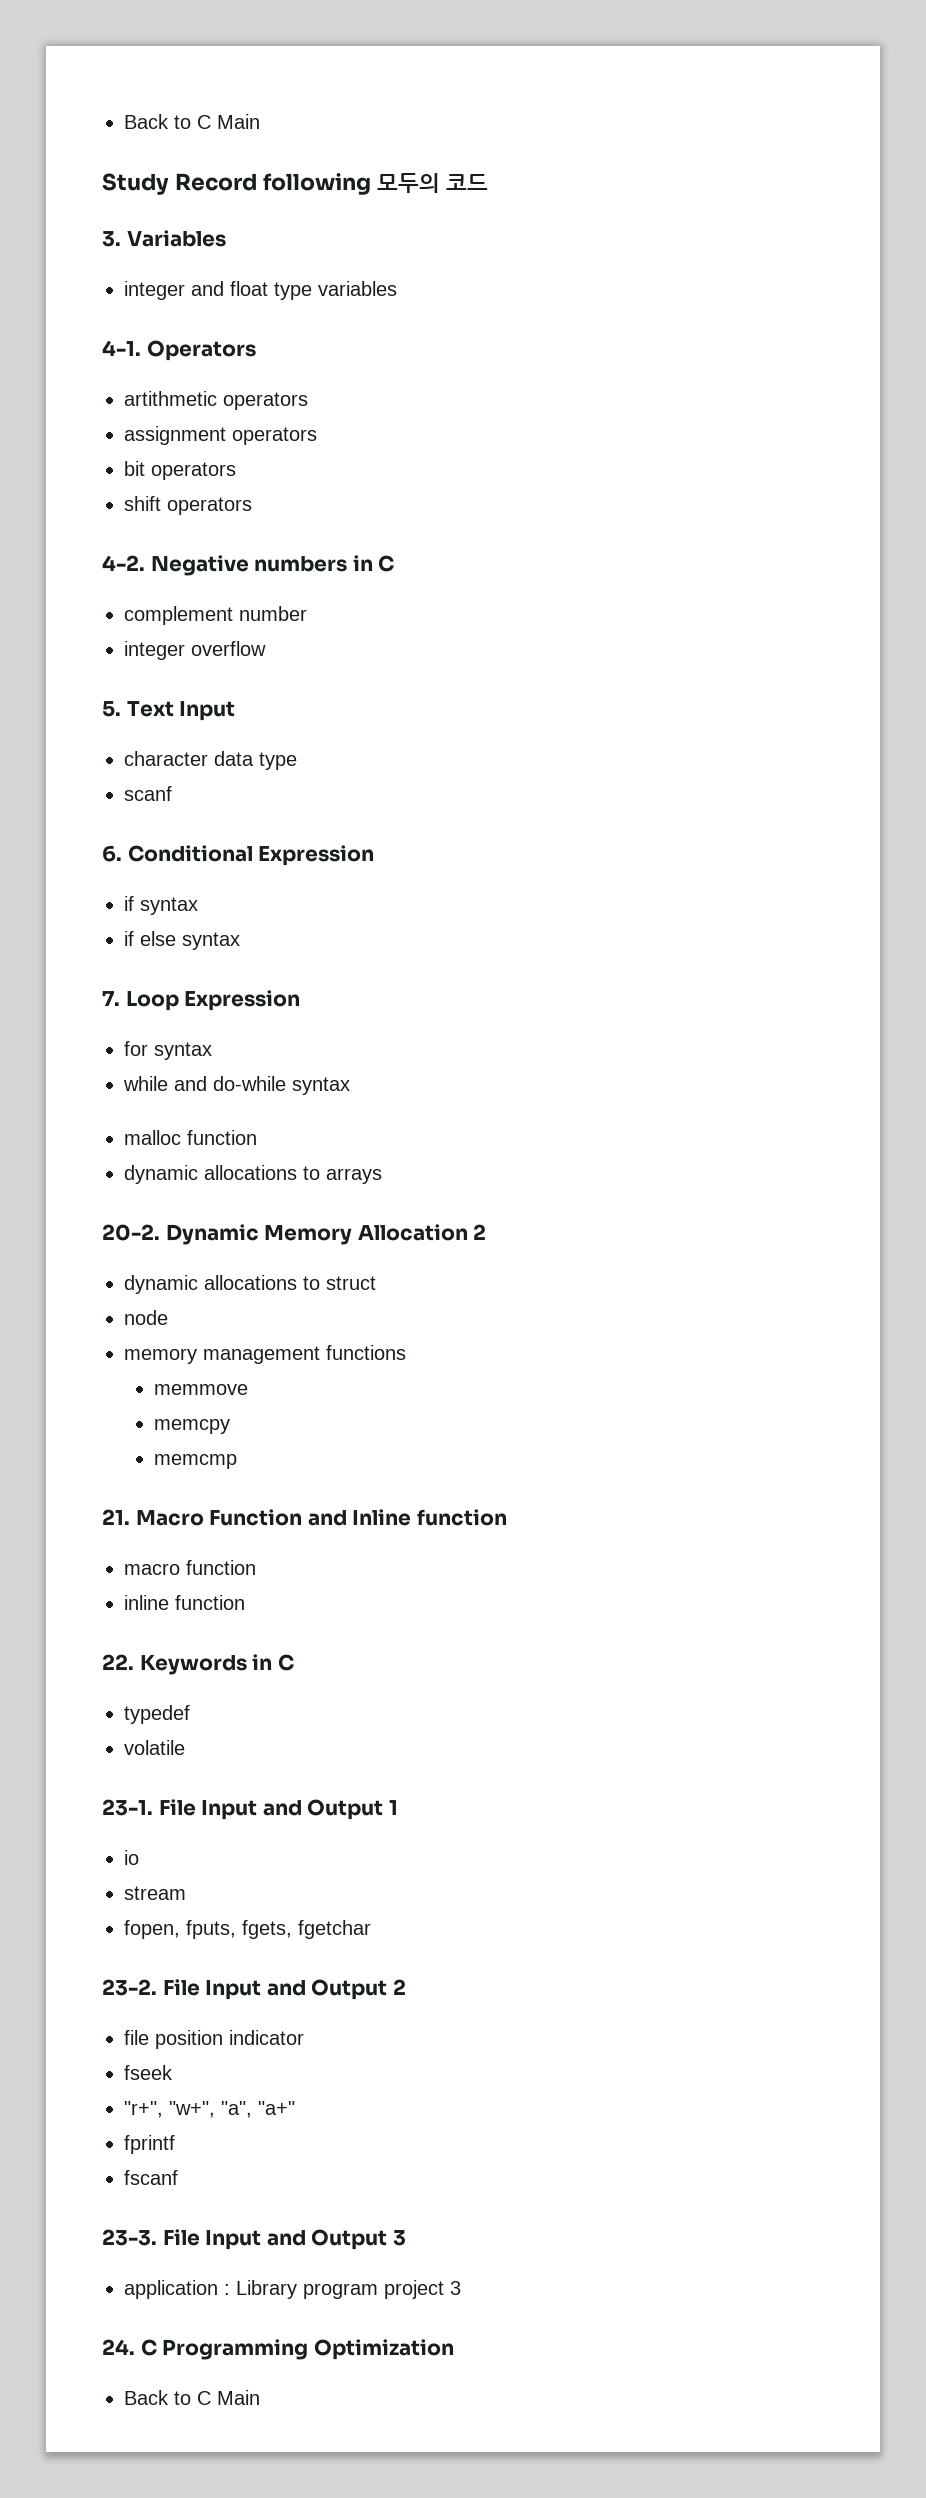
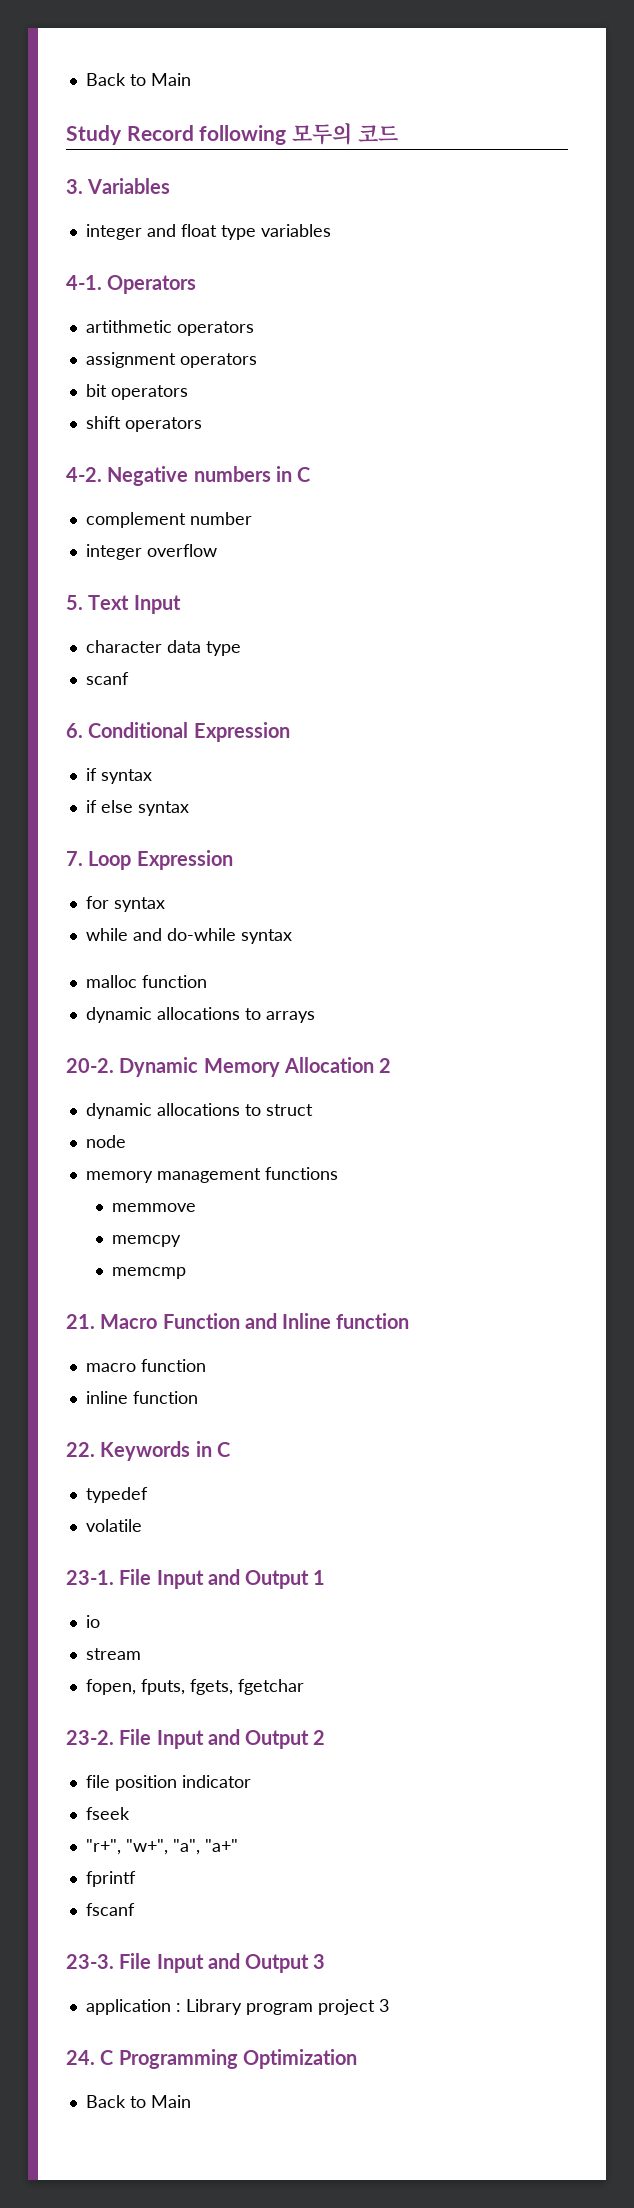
[124,114,211,129] Back to C -> [85,73,146,86] Back to
[197,2391,211,2405] C -> (146, 2102) none

